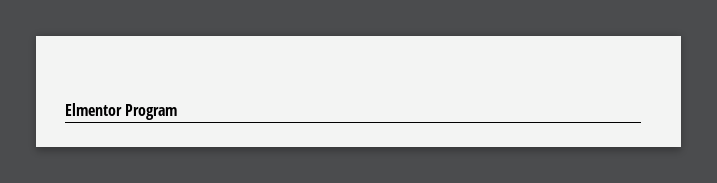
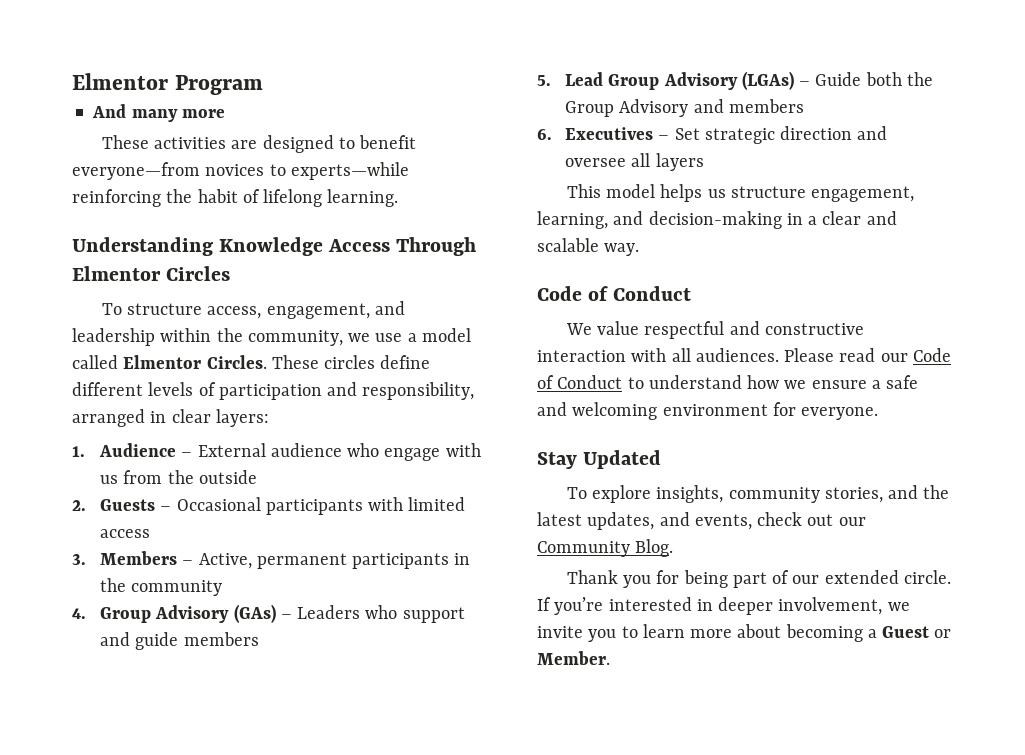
(178, 112) none -> [92,104,225,122] [101,135,417,153] [72,162,409,180] [72,189,399,207] [72,237,477,256] [72,266,231,281] [101,301,405,319] [72,328,471,346] [72,355,431,369] [72,382,475,400] [72,409,269,427] [72,443,481,461] [100,470,257,484] [72,497,466,515] [100,529,151,538] [72,551,471,569] [100,578,223,596] [72,604,465,623] [100,632,259,650] [537,71,933,90] [565,99,804,117] [537,126,888,144] [565,153,704,171] [566,184,915,202] [537,211,897,229] [537,238,640,256] [537,286,692,301] [565,321,864,339] [537,348,951,362] [537,375,919,389] [537,402,879,420] [537,450,662,469] [566,485,950,503] [537,512,866,530] [537,539,674,557] [566,570,951,588] [537,597,910,615] [537,624,952,642] [537,651,610,665] // And many more // These activities are designed to benefit everyone—from novices to experts—while reinforcing the habit of lifelong learning. // Understanding Knowledge Access Through Elmentor Circles // To structure access, engagement, and leadership within the community, we use a model called Elmentor Circles. These circles define different levels of participation and responsibility, arranged in clear layers: // 1. Audience – External audience who engage with us from the outside // 2. Guests – Occasional participants with limited access // 3. Members – Active, permanent participants in the community // 4. Group Advisory (GAs) – Leaders who support and guide members // 5. Lead Group Advisory (LGAs) – Guide both the Group Advisory and members // 6. Executives – Set strategic direction and oversee all layers // This model helps us structure engagement, learning, and decision-making in a clear and scalable way. // Code of Conduct // We value respectful and constructive interaction with all audiences. Please read our Code of Conduct to understand how we ensure a safe and welcoming environment for everyone. // Stay Updated // To explore insights, community stories, and the latest updates, and events, check out our Community Blog. // Thank you for being part of our extended circle. If you’re interested in deeper involvement, we invite you to learn more about becoming a Guest or Member.

